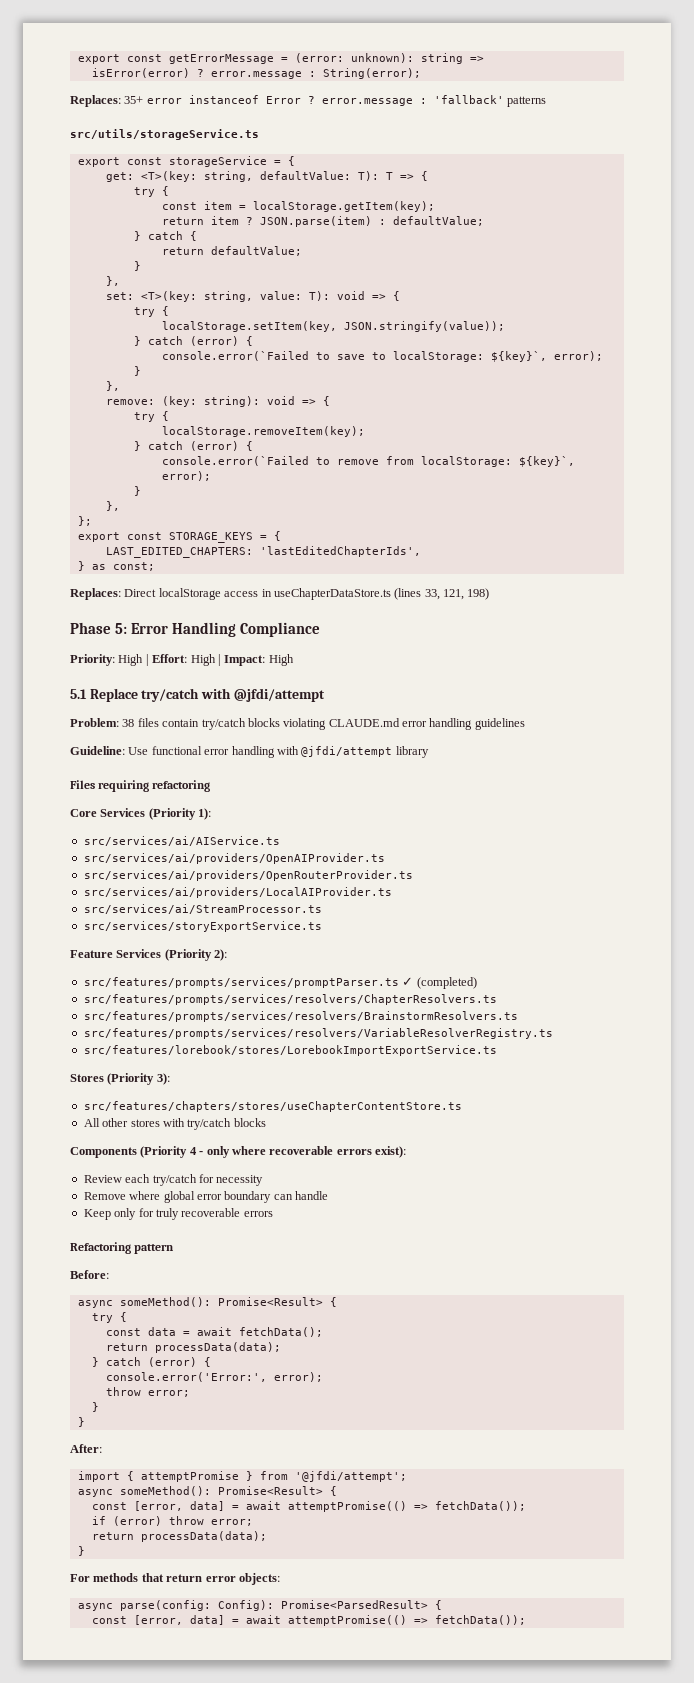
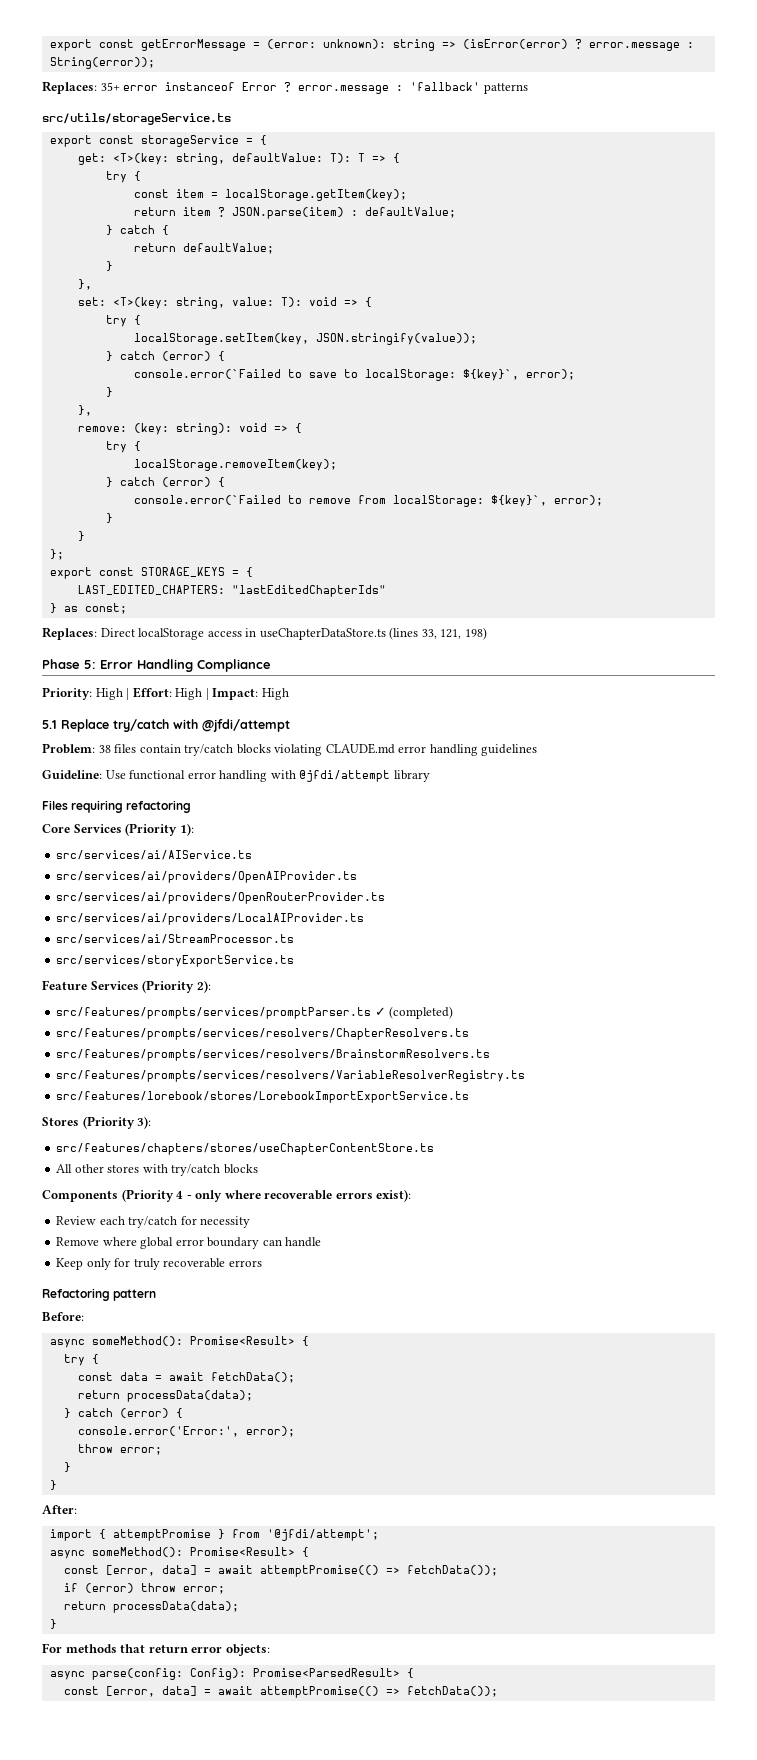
[91,68,421,79] // isError(error) ? error.message : String(error); -> [462,39,694,51] [49,57,155,69] (isError(error) ? error.message : String(error));
[105,501,120,511] }, -> [77,531,85,541] }
[259,546,421,557] 'lastEditedChapterIds', -> [231,585,386,597] "lastEditedChapterIds"

